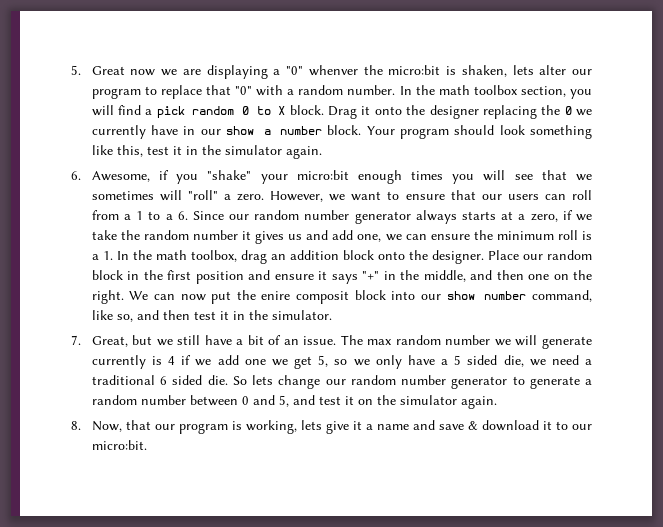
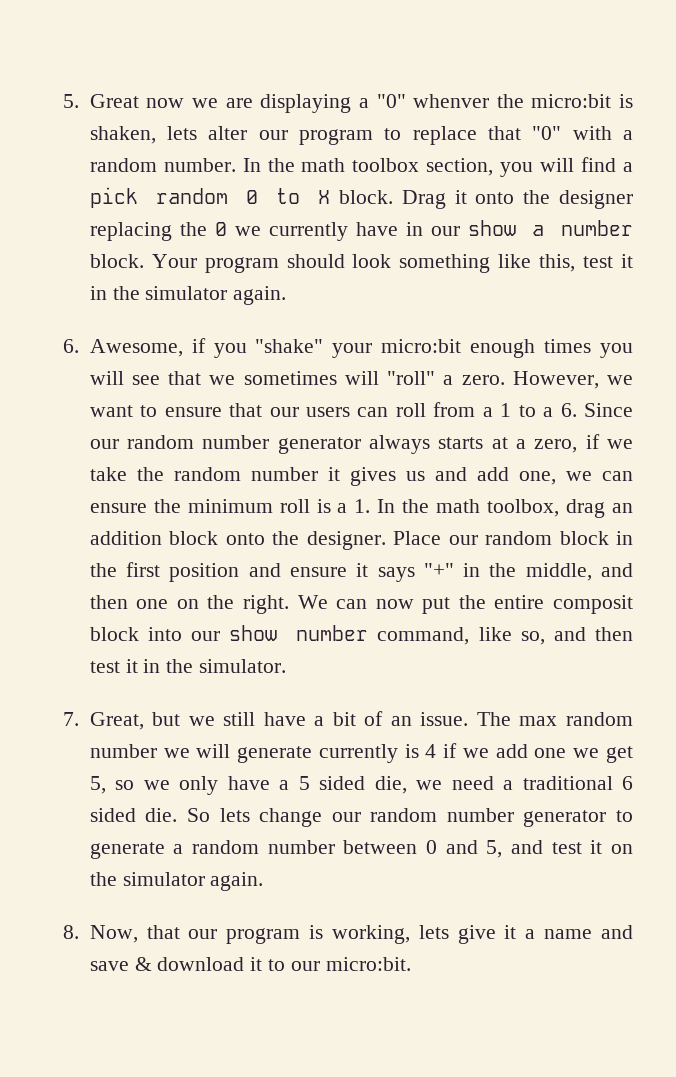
[261,291,291,300] enire -> [494,595,545,609] entire

